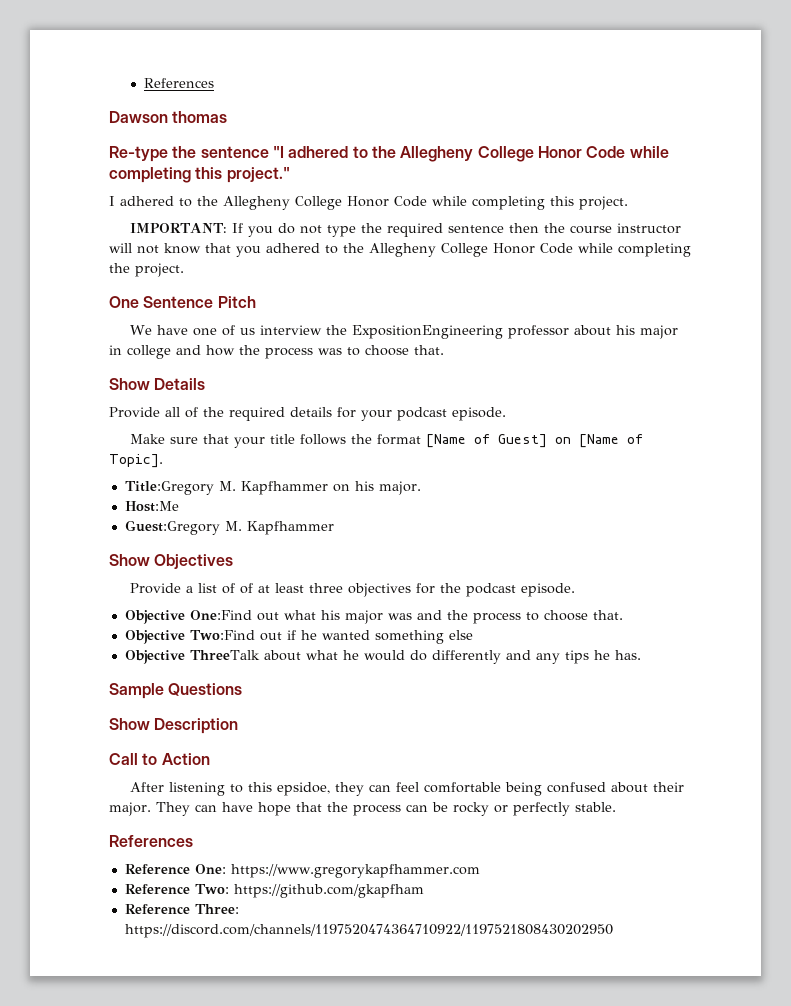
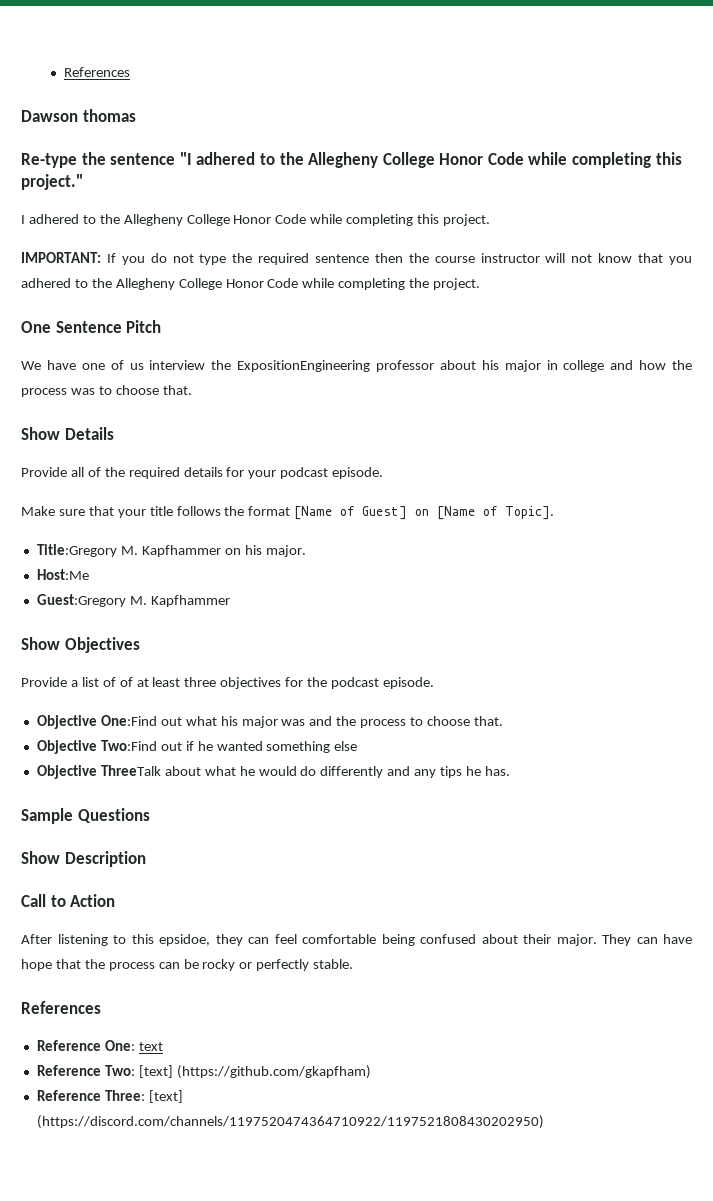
[230,864,480,878] https://www.gregorykapfhammer.com -> [138,1042,163,1051] text
[233,884,424,898] https://github.com/gkapfham -> [138,1065,371,1079] [text] (https://github.com/gkapfham)
[124,924,613,938] https://discord.com/channels/1197520474364710922/1197521808430202950 -> [148,1090,183,1103] [36,1115,544,1129] [text] (https://discord.com/channels/1197520474364710922/1197521808430202950)

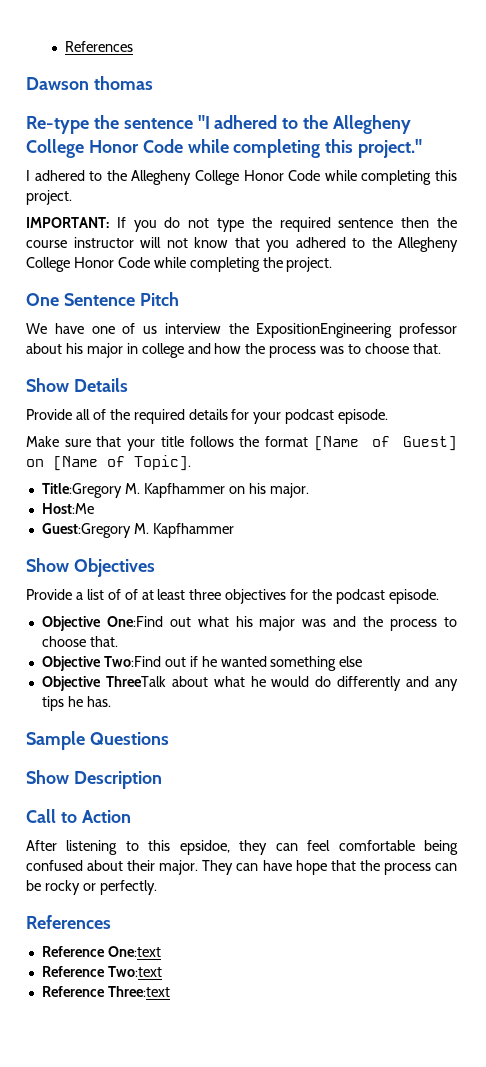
[256,959,354,971] perfectly stable. -> [99,880,157,895] perfectly.
[104,1040,163,1051] [36,1065,371,1079] [36,1090,183,1103] [36,1115,544,1129] One: text // Reference Two: [text] (https://github.com/gkapfham) // Reference Three: [text] (https://discord.com/channels/1197520474364710922/1197521808430202950) -> [107,946,161,957] [41,966,162,977] [41,986,170,997] One:text // Reference Two:text // Reference Three:text

